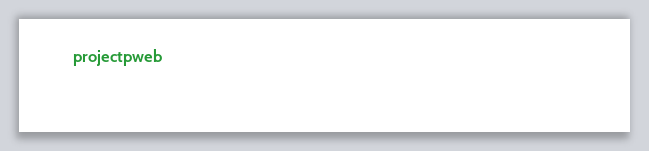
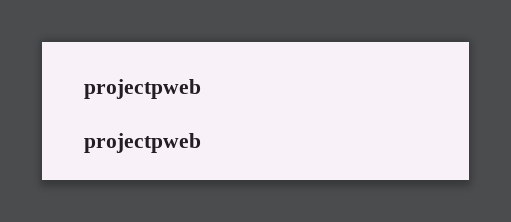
[73,49,162,66] projectpweb -> [84,79,201,99] [84,133,201,153] projectpweb // projectpweb

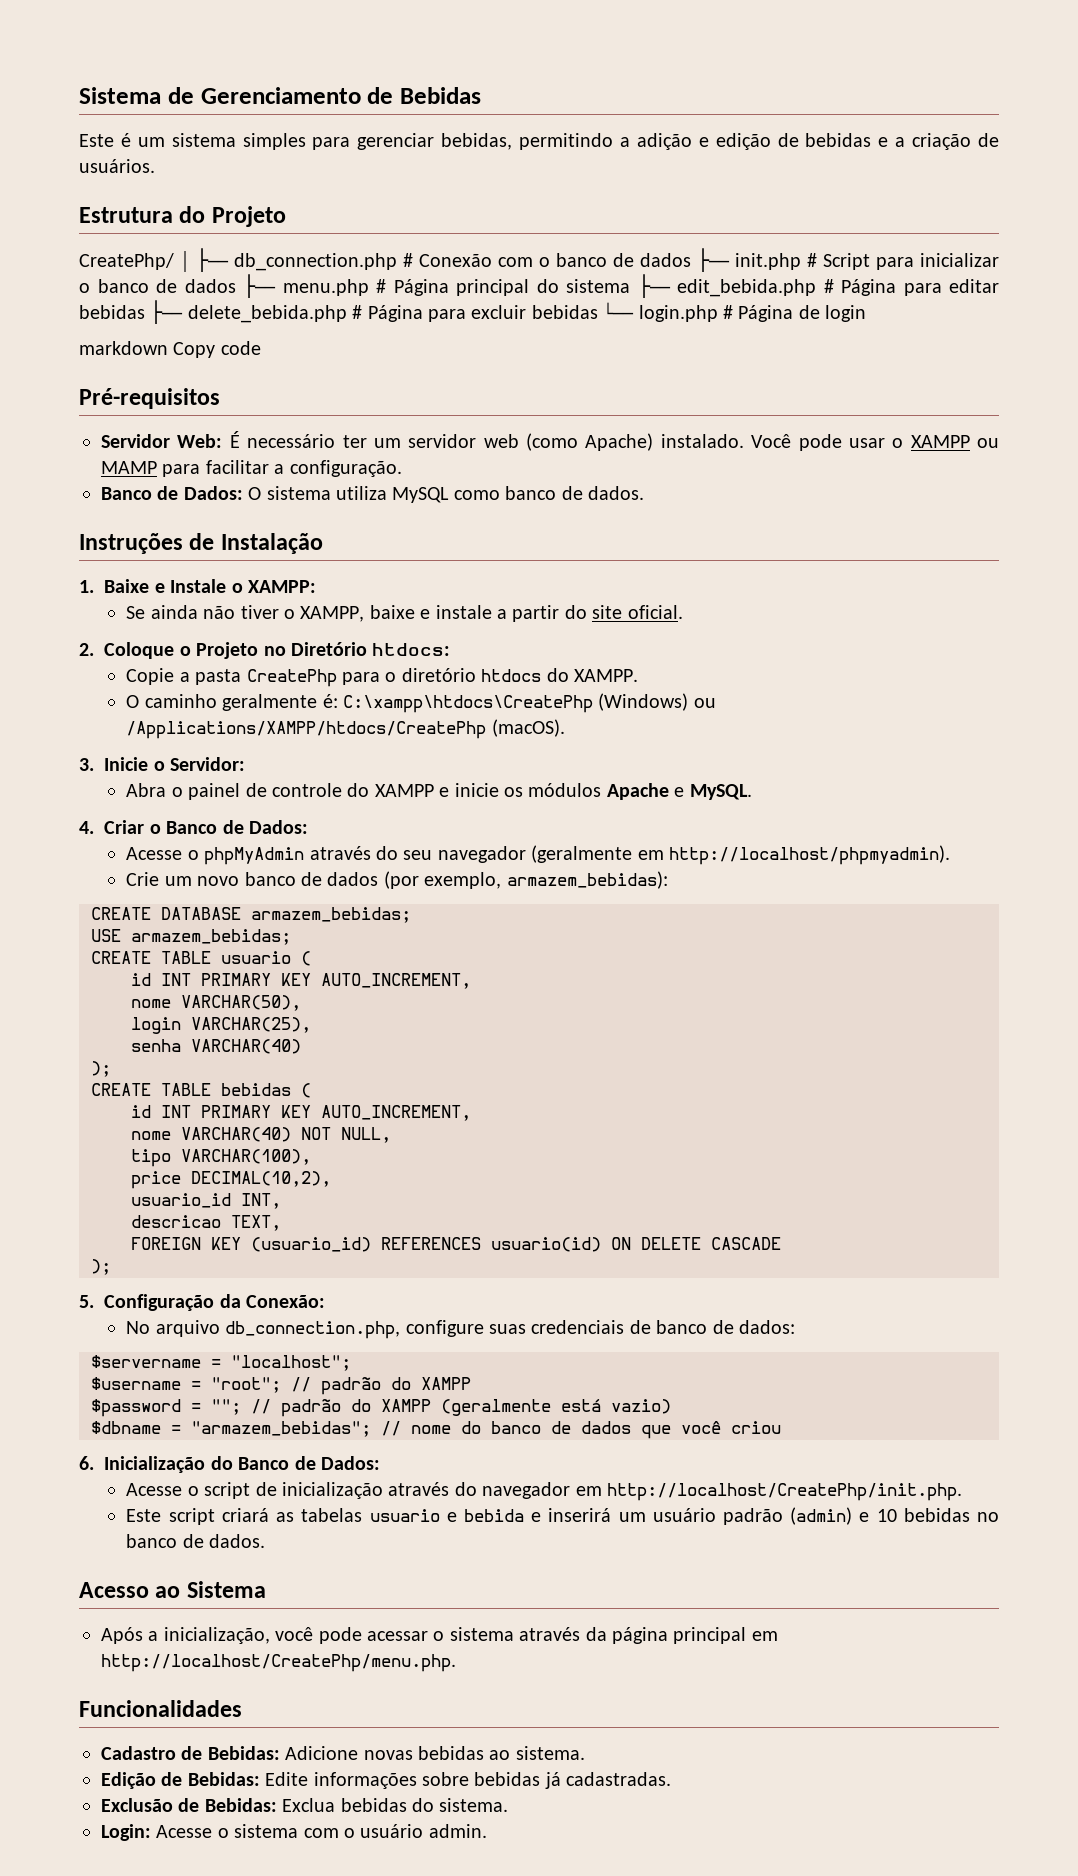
[84,79,201,99] [84,133,201,153] projectpweb // projectpweb -> [79,87,481,104] [79,133,1000,150] [79,159,155,173] [79,206,286,227] [79,248,999,272] [79,274,999,298] [79,300,867,324] [79,341,261,358] [79,388,220,409] [101,431,999,451] [101,460,402,477] [101,486,644,503] [79,533,323,554] [79,579,317,593] [126,605,683,622] [79,642,451,659] [126,668,639,687] [126,693,716,713] [126,719,565,739] [79,757,246,771] [126,783,752,800] [79,820,309,834] [126,845,951,865] [126,871,668,889] [91,907,411,923] [91,929,291,945] [91,951,311,966] [131,973,471,989] [131,995,301,1011] [131,1017,311,1034] [131,1039,301,1054] [91,1061,111,1077] [91,1083,311,1098] [131,1105,471,1121] [131,1127,391,1143] [131,1149,311,1167] [131,1171,331,1189] [131,1193,281,1209] [131,1215,281,1231] [131,1237,781,1252] [91,1259,111,1275] [79,1294,326,1311] [126,1320,796,1339] [91,1355,351,1371] [91,1377,471,1395] [91,1399,671,1417] [91,1421,781,1439] [79,1456,381,1473] [126,1482,963,1501] [126,1507,1000,1525] [126,1534,266,1548] [79,1581,266,1598] [101,1627,778,1644] [101,1654,456,1672] [79,1700,242,1717] [101,1746,585,1760] [101,1772,672,1789] [101,1798,509,1812] [101,1824,487,1841] Sistema de Gerenciamento de Bebidas // Este é um sistema simples para gerenciar bebidas, permitindo a adição e edição de bebidas e a criação de usuários. // Estrutura do Projeto // CreatePhp/ │ ├── db_connection.php # Conexão com o banco de dados ├── init.php # Script para inicializar o banco de dados ├── menu.php # Página principal do sistema ├── edit_bebida.php # Página para editar bebidas ├── delete_bebida.php # Página para excluir bebidas └── login.php # Página de login // markdown Copy code // Pré-requisitos // Servidor Web: É necessário ter um servidor web (como Apache) instalado. Você pode usar o XAMPP ou MAMP para facilitar a configuração. // Banco de Dados: O sistema utiliza MySQL como banco de dados. // Instruções de Instalação // 1. Baixe e Instale o XAMPP: // Se ainda não tiver o XAMPP, baixe e instale a partir do site oficial. // 2. Coloque o Projeto no Diretório htdocs: // Copie a pasta CreatePhp para o diretório htdocs do XAMPP. // O caminho geralmente é: C:\xampp\htdocs\CreatePhp (Windows) ou /Applications/XAMPP/htdocs/CreatePhp (macOS). // 3. Inicie o Servidor: // Abra o painel de controle do XAMPP e inicie os módulos Apache e MySQL. // 4. Criar o Banco de Dados: // Acesse o phpMyAdmin através do seu navegador (geralmente em http://localhost/phpmyadmin). // Crie um novo banco de dados (por exemplo, armazem_bebidas): // CREATE DATABASE armazem_bebidas; // USE armazem_bebidas; // CREATE TABLE usuario ( // id INT PRIMARY KEY AUTO_INCREMENT, // nome VARCHAR(50), // login VARCHAR(25), // senha VARCHAR(40) // ); // CREATE TABLE bebidas ( // id INT PRIMARY KEY AUTO_INCREMENT, // nome VARCHAR(40) NOT NULL, // tipo VARCHAR(100), // price DECIMAL(10,2), // usuario_id INT, // descricao TEXT, // FOREIGN KEY (usuario_id) REFERENCES usuario(id) ON DELETE CASCADE // ); // 5. Configuração da Conexão: // No arquivo db_connection.php, configure suas credenciais de banco de dados: // $servername = "localhost"; // $username = "root"; // padrão do XAMPP // $password = ""; // padrão do XAMPP (geralmente está vazio) // $dbname = "armazem_bebidas"; // nome do banco de dados que você criou // 6. Inicialização do Banco de Dados: // Acesse o script de inicialização através do navegador em http://localhost/CreatePhp/init.php. // Este script criará as tabelas usuario e bebida e inserirá um usuário padrão (admin) e 10 bebidas no banco de dados. // Acesso ao Sistema // Após a inicialização, você pode acessar o sistema através da página principal em http://localhost/CreatePhp/menu.php. // Funcionalidades // Cadastro de Bebidas: Adicione novas bebidas ao sistema. // Edição de Bebidas: Edite informações sobre bebidas já cadastradas. // Exclusão de Bebidas: Exclua bebidas do sistema. // Login: Acesse o sistema com o usuário admin.

